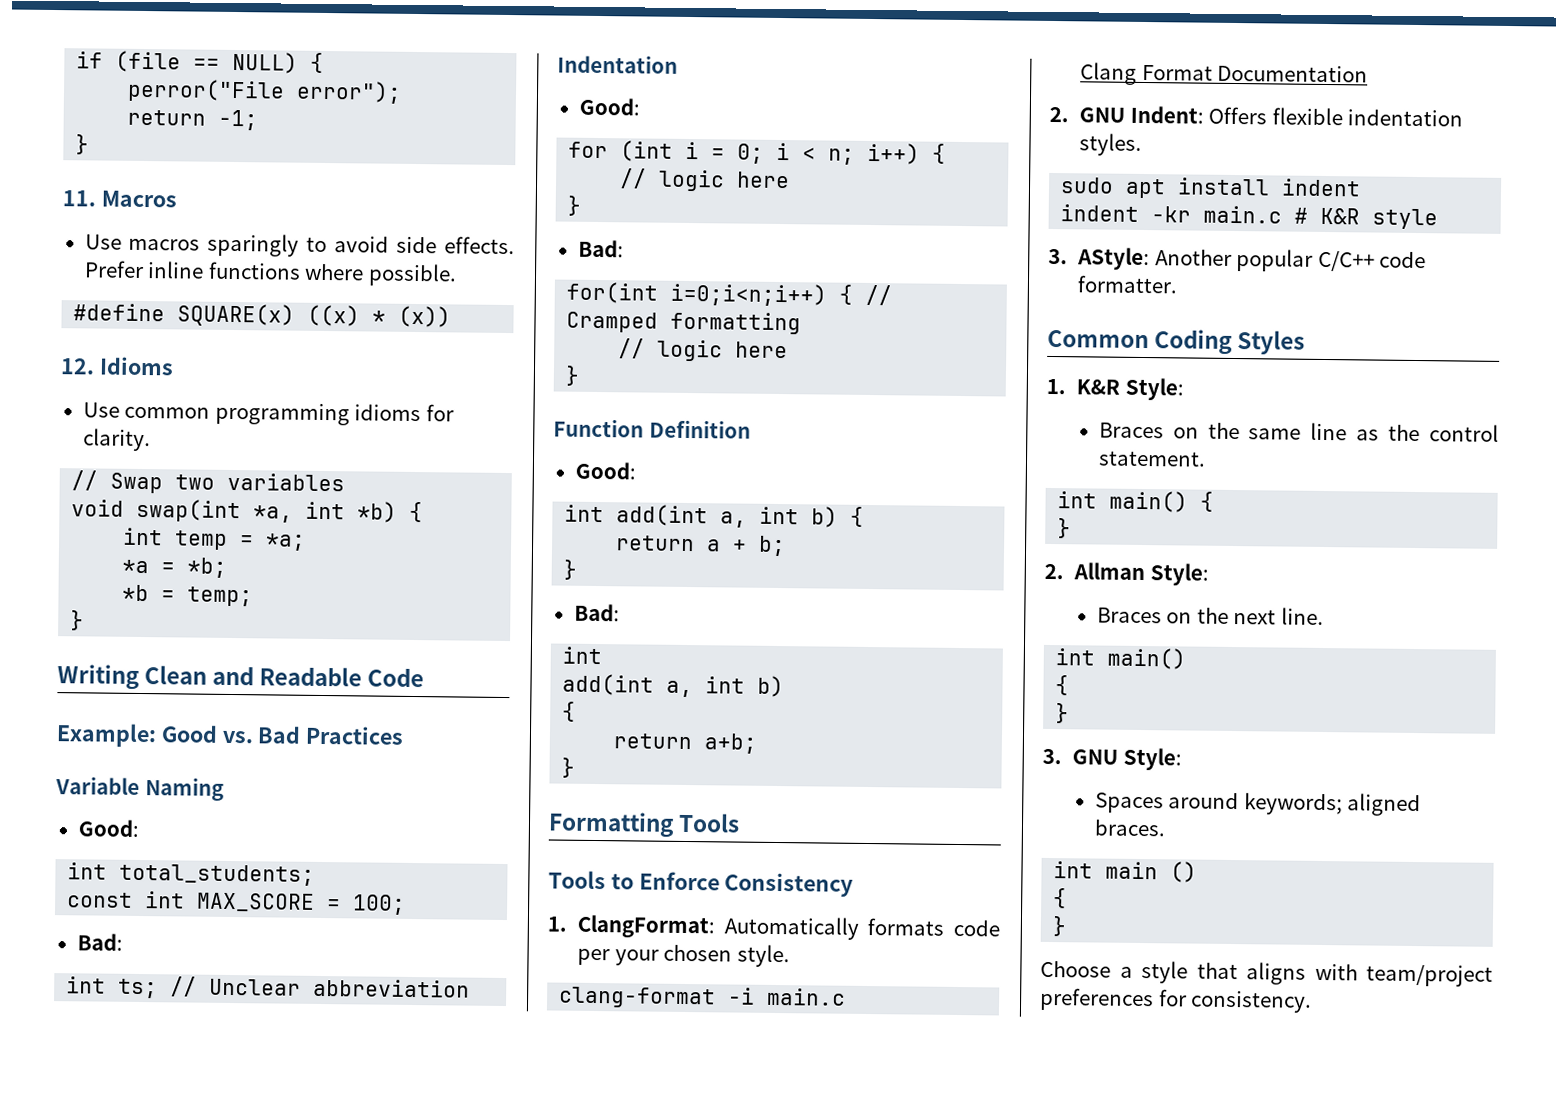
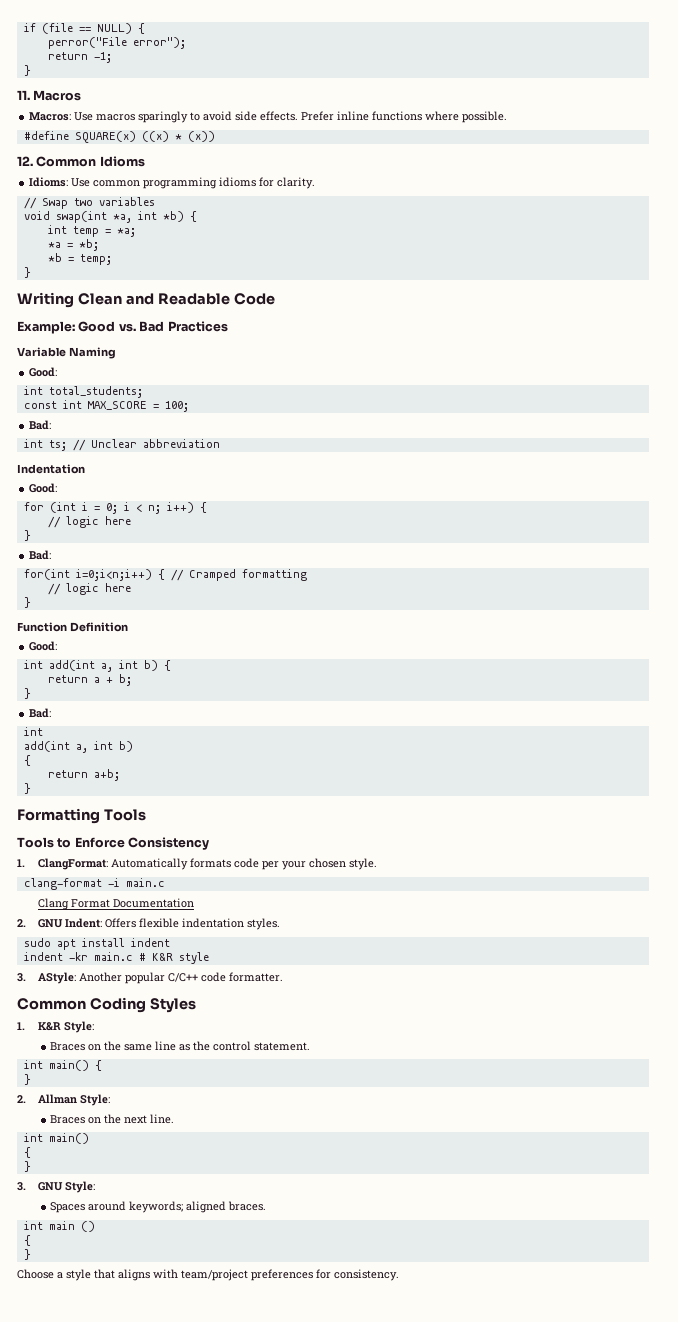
(177, 199) none -> [29,112,72,121] Macros:
(95, 366) none -> [36,156,97,167] Common
(174, 366) none -> [29,177,69,187] Idioms:

